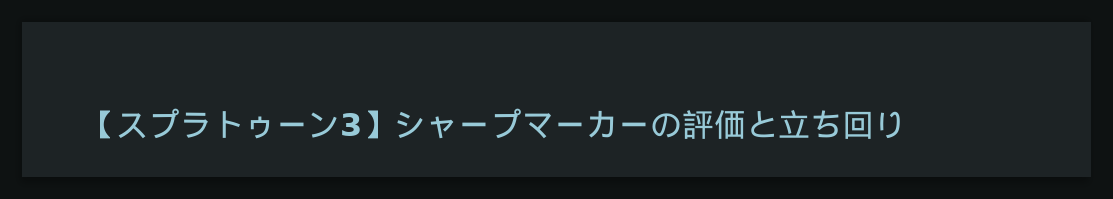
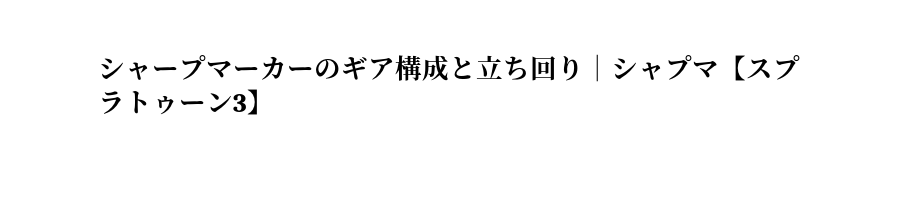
(84, 124) none -> [98,54,719,82] シャープマーカーのギア構成と立ち回り｜シャプマ
[394,108,906,139] シャープマーカーの評価と立ち回り -> (274, 102) none

